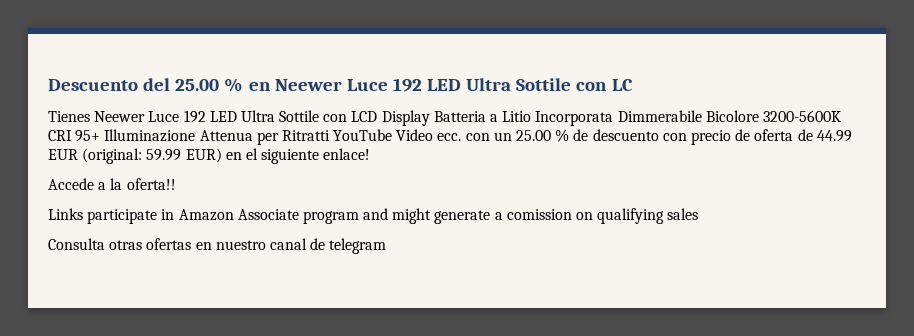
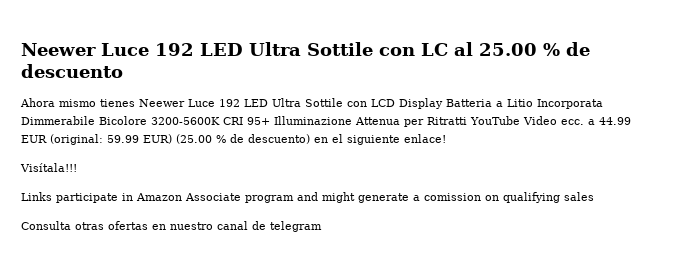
[48,78,271,92] Descuento del 25.00 % en -> (21, 49) none
[48,111,90,122] // Tienes -> [454,42,590,56] [21,64,123,78] [20,98,135,107] al 25.00 % de descuento // Ahora mismo tienes
[465,129,813,145] con un 25.00 % de descuento con precio de oferta de -> [588,119,595,125] a
(222, 155) none -> [176,134,310,144] (25.00 % de descuento)
[48,178,176,190] Accede a la oferta!! -> [20,163,77,172] Visítala!!!

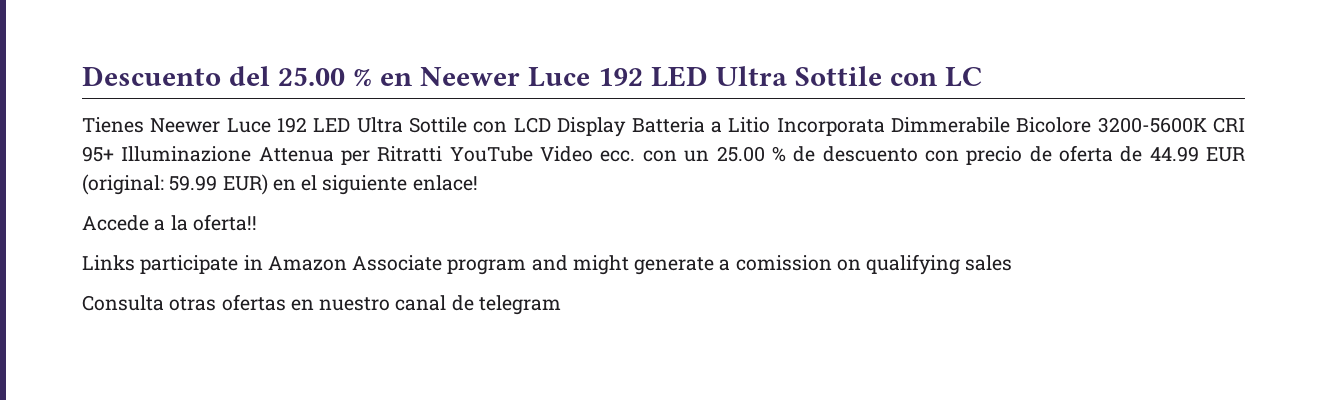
(21, 49) none -> [82,66,412,87] Descuento del 25.00 % en
[454,42,590,56] [21,64,123,78] [20,98,135,107] al 25.00 % de descuento // Ahora mismo tienes -> [82,117,144,133] // Tienes
[588,119,595,125] a -> [642,145,1143,165] con un 25.00 % de descuento con precio de oferta de
[176,134,310,144] (25.00 % de descuento) -> (268, 184) none
[20,163,77,172] Visítala!!! -> [82,214,257,231] Accede a la oferta!!

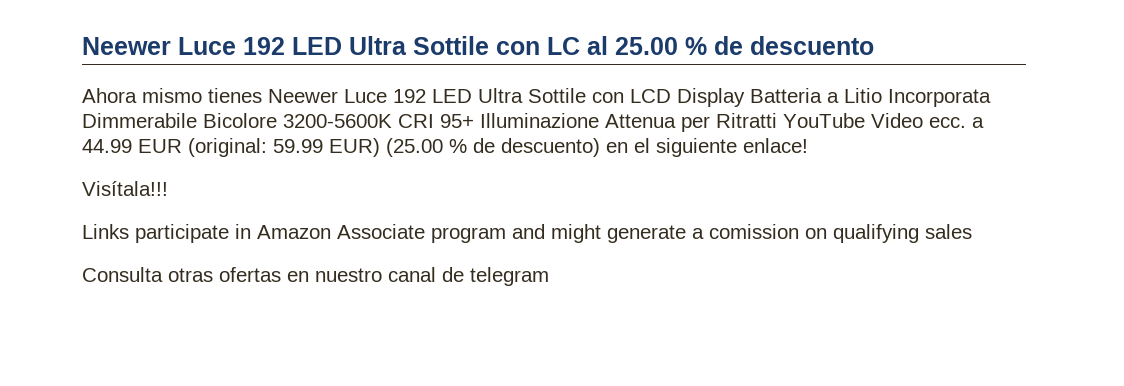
[82,66,412,87] Descuento del 25.00 % en -> (82, 46) none
[82,117,144,133] // Tienes -> [587,36,874,55] [82,88,262,103] al 25.00 % de descuento // Ahora mismo tienes
[642,145,1143,165] con un 25.00 % de descuento con precio de oferta de -> [972,117,984,128] a
(268, 184) none -> [386,138,600,157] (25.00 % de descuento)
[82,214,257,231] Accede a la oferta!! -> [82,181,168,196] Visítala!!!

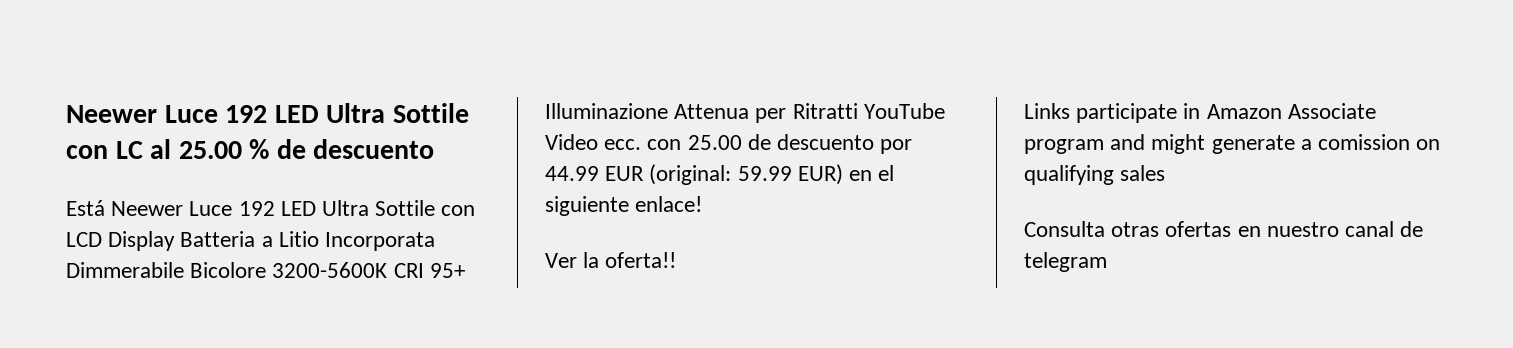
[82,88,262,103] Ahora mismo tienes -> [66,200,105,216] Está
[972,117,984,128] a -> [647,134,913,154] con 25.00 de descuento por
[386,138,600,157] (25.00 % de descuento) -> (843, 174) none
[82,181,168,196] Visítala!!! -> [545,252,677,268] Ver la oferta!!

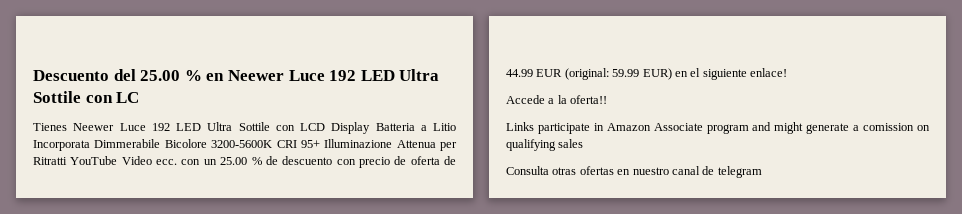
(66, 114) none -> [33,69,225,81] Descuento del 25.00 % en
[150,139,435,159] [66,200,105,216] al 25.00 % de descuento // Está -> [33,123,67,131] // Tienes
[687,134,913,154] 25.00 de descuento por -> [203,156,456,168] un 25.00 % de descuento con precio de oferta de
[545,253,577,268] Ver -> [506,95,555,104] Accede a

